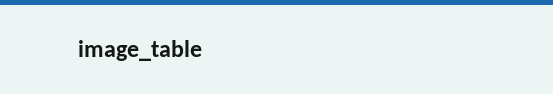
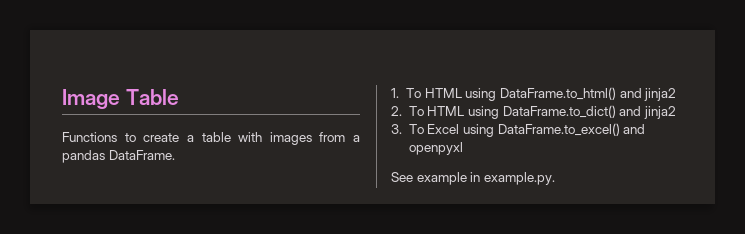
[78,40,202,61] image_table -> [62,89,179,109] [62,132,360,145] [62,150,175,163] [391,87,677,101] [391,105,676,119] [391,123,646,137] [408,142,463,155] [391,172,555,185] Image Table // Functions to create a table with images from a pandas DataFrame. // 1. To HTML using DataFrame.to_html() and jinja2 // 2. To HTML using DataFrame.to_dict() and jinja2 // 3. To Excel using DataFrame.to_excel() and openpyxl // See example in example.py.

